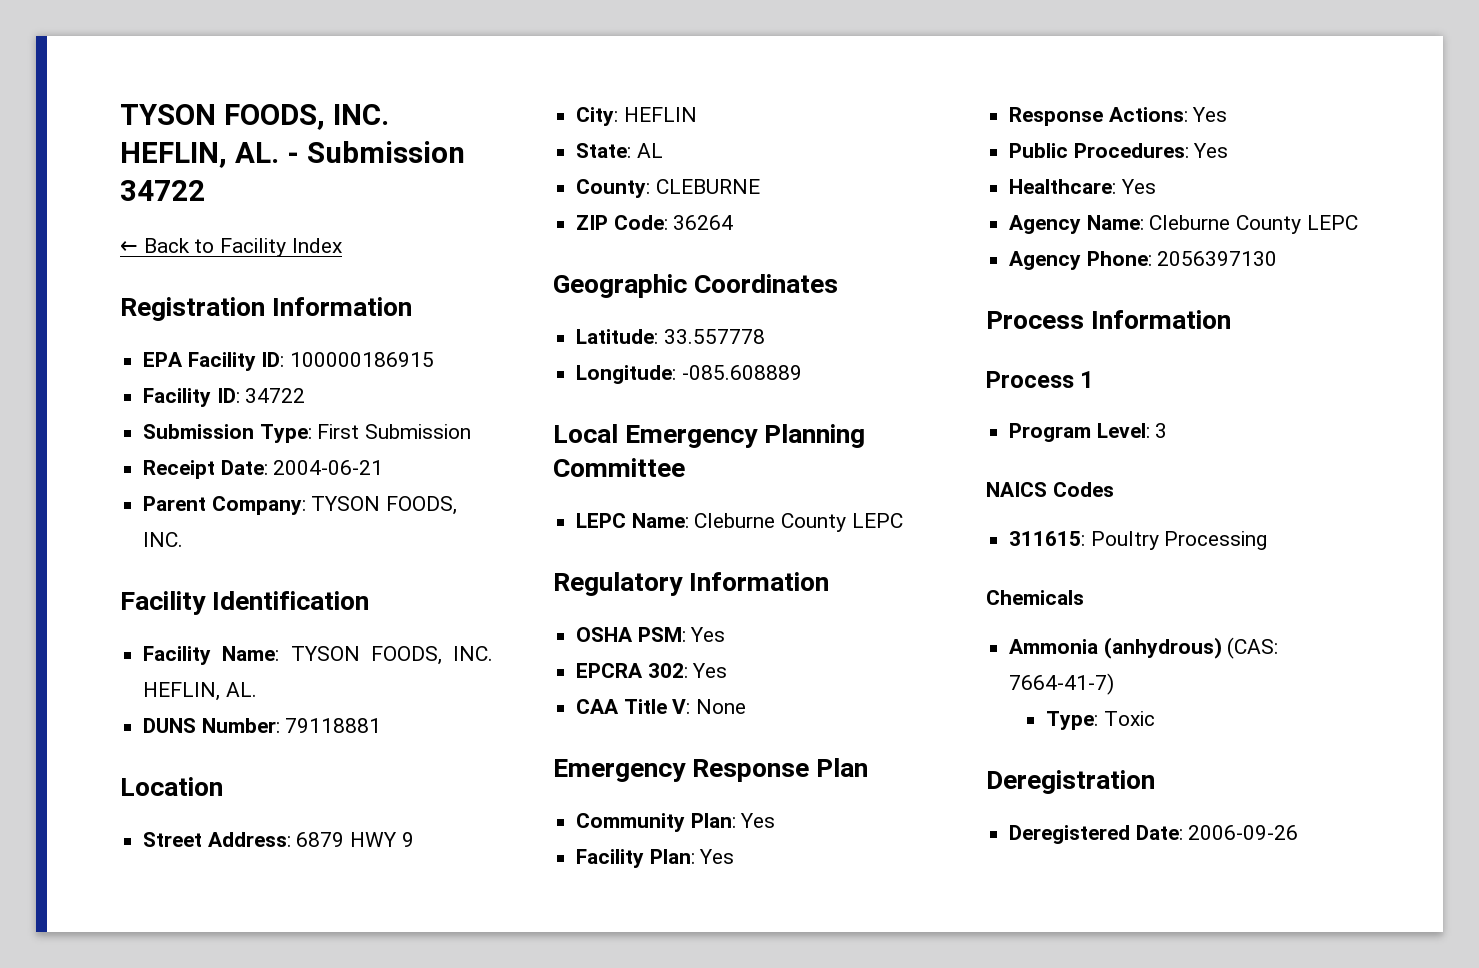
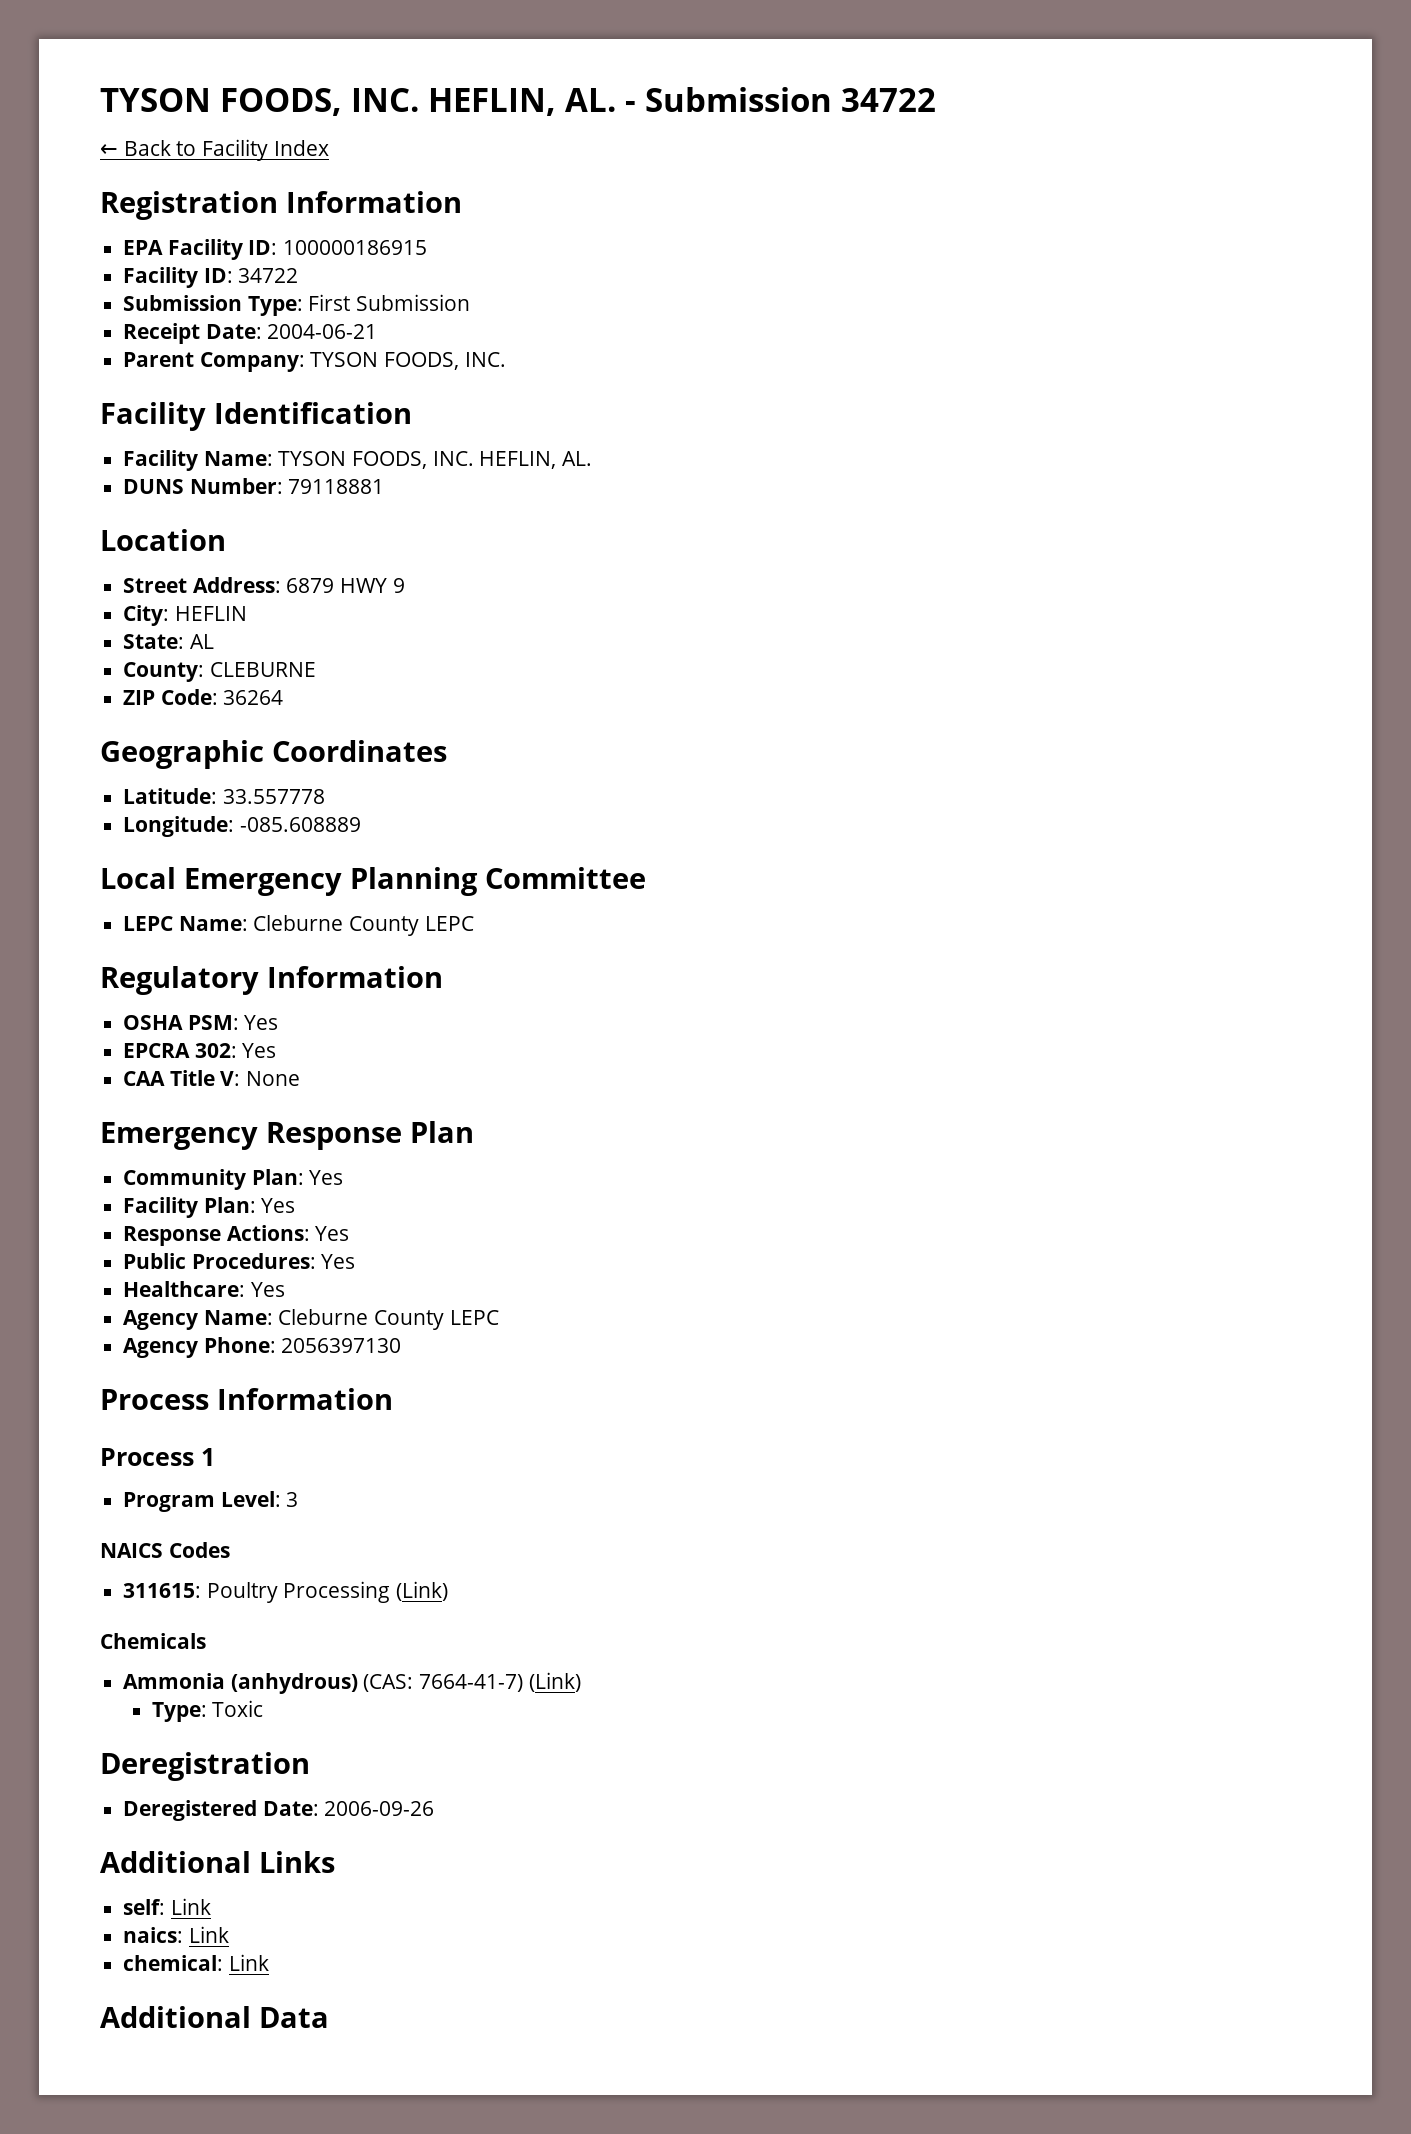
(1268, 540) none -> [396,1581,449,1601] (Link)
(1115, 684) none -> [528,1672,581,1692] (Link)
(1299, 832) none -> [100,1851,335,1873] [123,1898,211,1915] [123,1926,229,1943] [123,1954,269,1971] [100,2006,329,2028] // Additional Links // self: Link // naics: Link // chemical: Link // Additional Data

